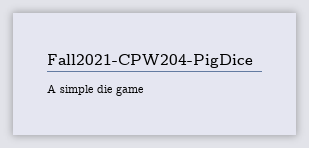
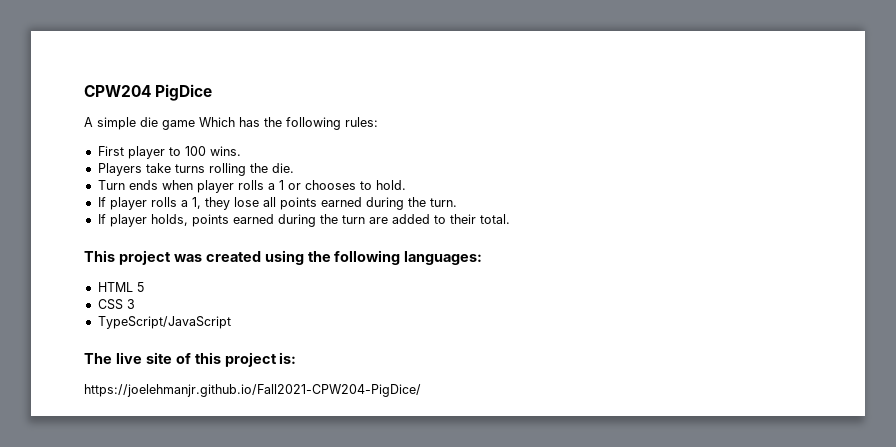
[47,54,253,68] Fall2021-CPW204-PigDice -> [84,84,213,101] CPW204 PigDice
(143, 91) none -> [199,117,378,130] [97,146,241,159] [97,163,294,176] [97,180,406,193] [97,197,457,210] [97,214,510,227] [84,250,483,265] [97,282,144,292] [97,299,135,310] [97,316,231,329] [84,352,297,367] [84,384,421,397] Which has the following rules: // First player to 100 wins. // Players take turns rolling the die. // Turn ends when player rolls a 1 or chooses to hold. // If player rolls a 1, they lose all points earned during the turn. // If player holds, points earned during the turn are added to their total. // This project was created using the following languages: // HTML 5 // CSS 3 // TypeScript/JavaScript // The live site of this project is: // https://joelehmanjr.github.io/Fall2021-CPW204-PigDice/

